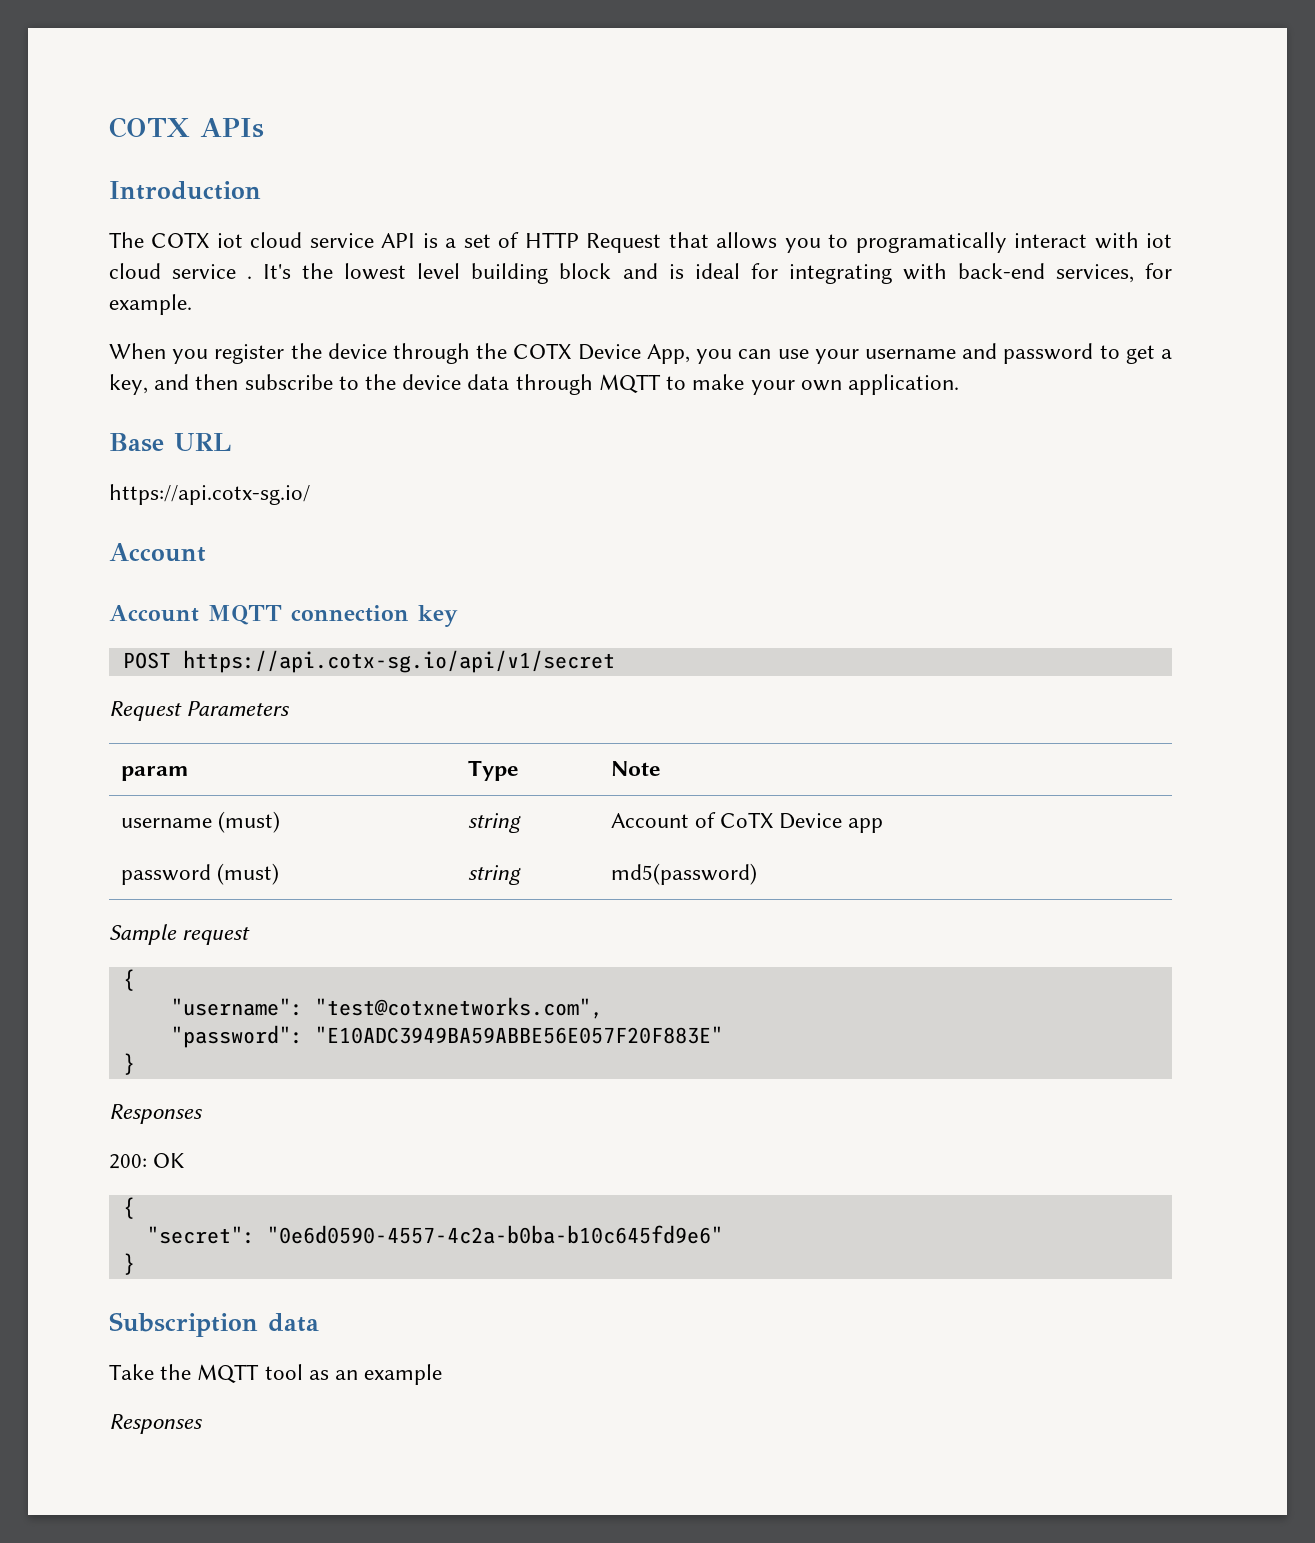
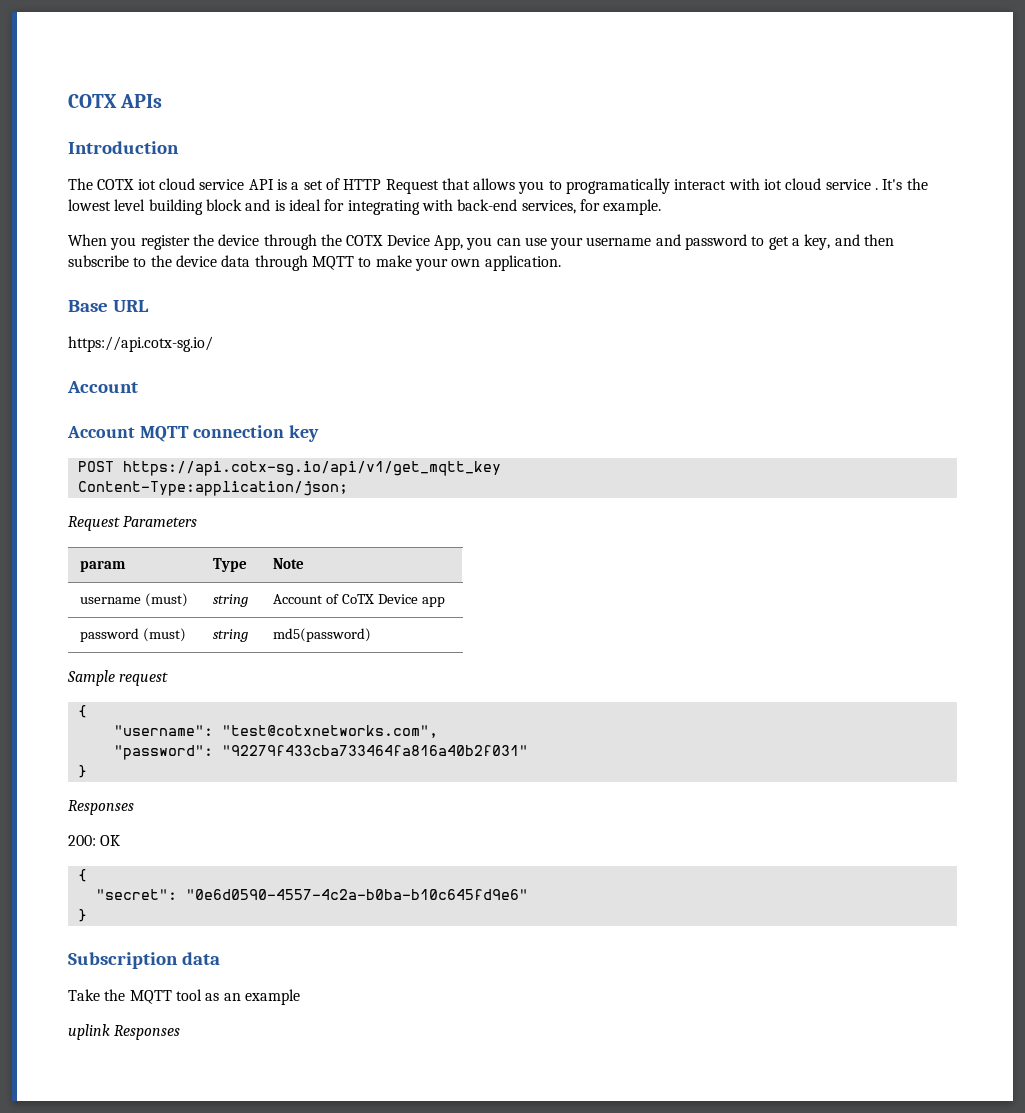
[182,650,615,673] https://api.cotx-sg.io/api/v1/secret -> [122,461,501,476] [77,481,348,496] https://api.cotx-sg.io/api/v1/get_mqtt_key // Content-Type:application/json;
[314,1026,723,1044] "E10ADC3949BA59ABBE56E057F20F883E" -> [221,745,528,756] "92279f433cba733464fa816a40b2f031"
(443, 1374) none -> [68,1024,110,1040] uplink

